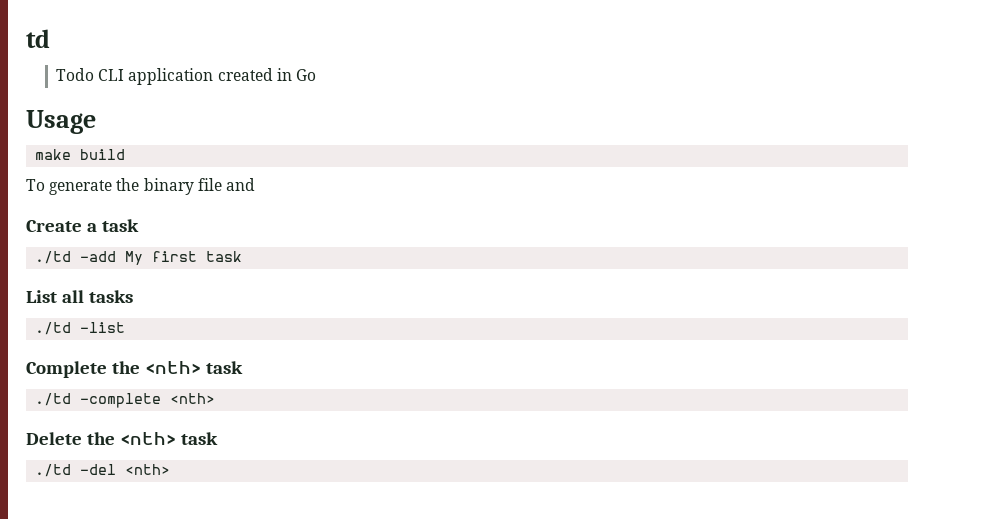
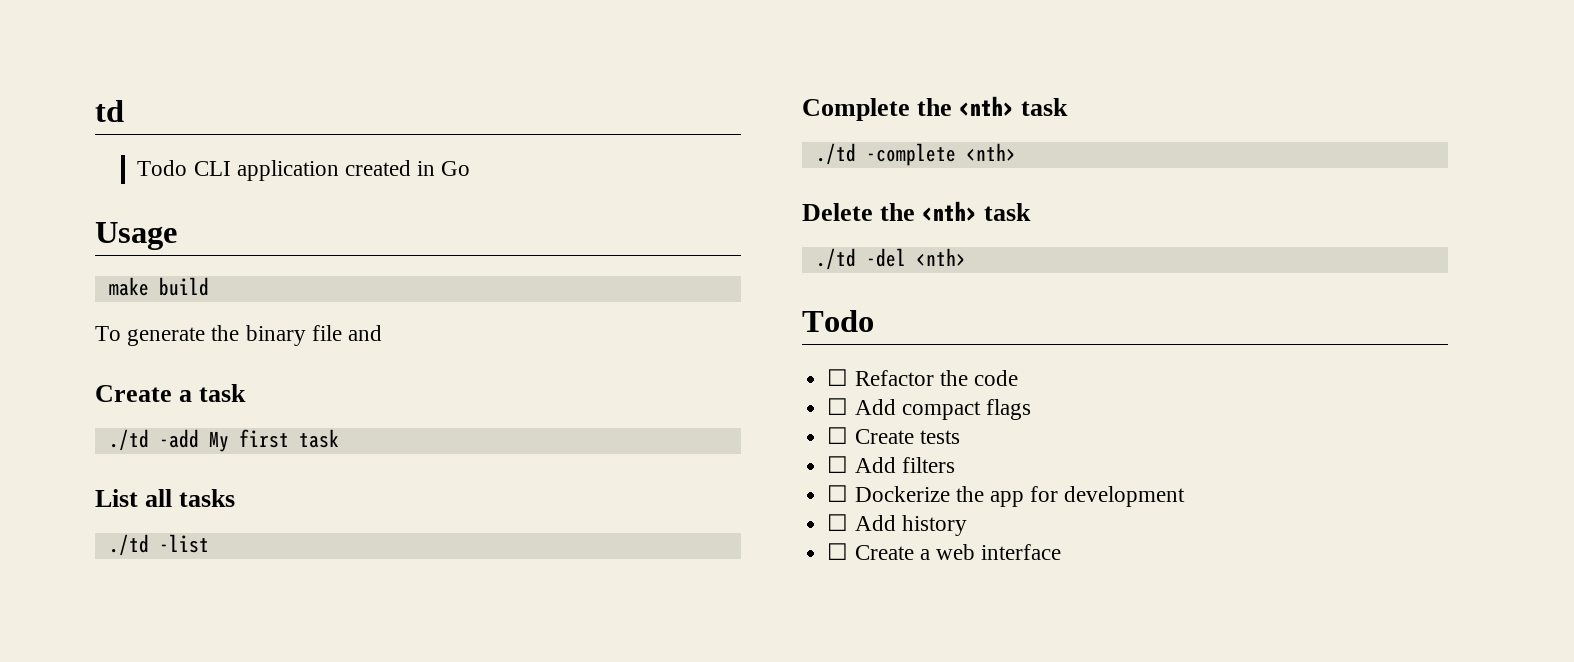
(171, 469) none -> [802,310,874,332] [827,369,1018,386] [827,398,1031,420] [827,427,960,444] [827,456,955,473] [827,485,1186,507] [827,514,967,536] [827,543,1062,560] // Todo // ☐ Refactor the code // ☐ Add compact flags // ☐ Create tests // ☐ Add filters // ☐ Dockerize the app for development // ☐ Add history // ☐ Create a web interface

